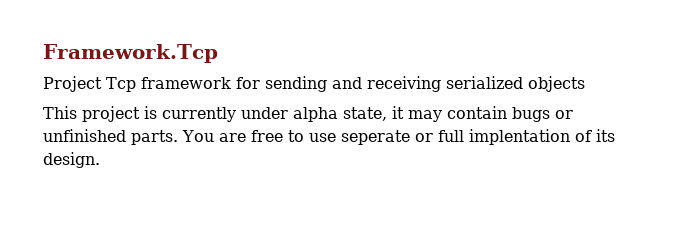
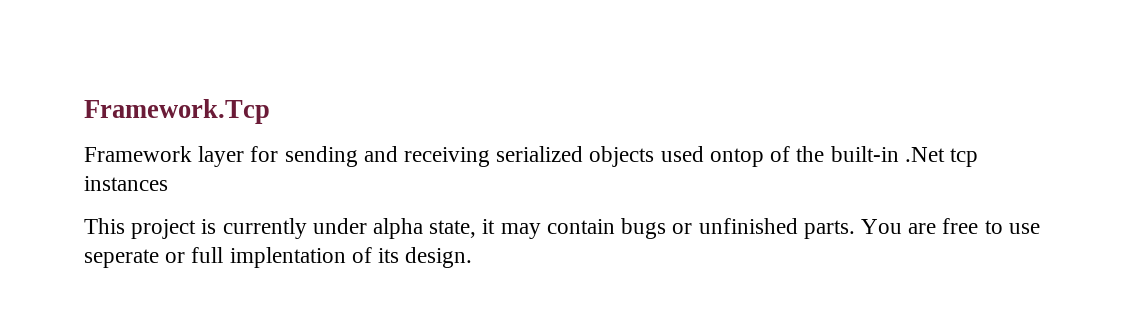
[43,76,231,92] Project Tcp framework -> [84,146,245,167] Framework layer
(585, 84) none -> [660,146,978,167] [84,176,168,191] used ontop of the built-in .Net tcp instances

